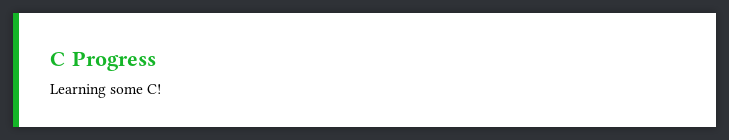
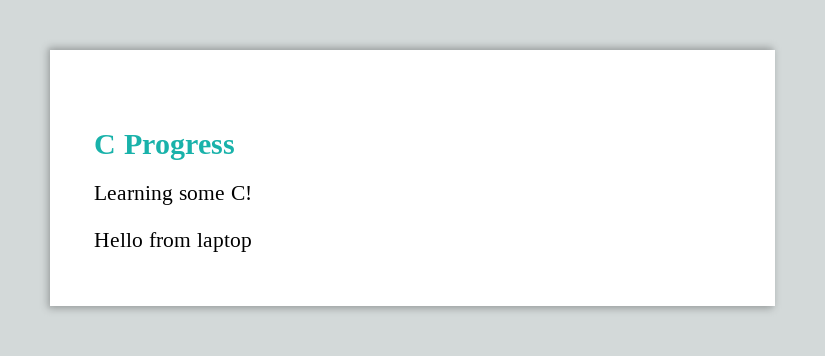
(162, 89) none -> [94,232,252,252] // Hello from laptop

